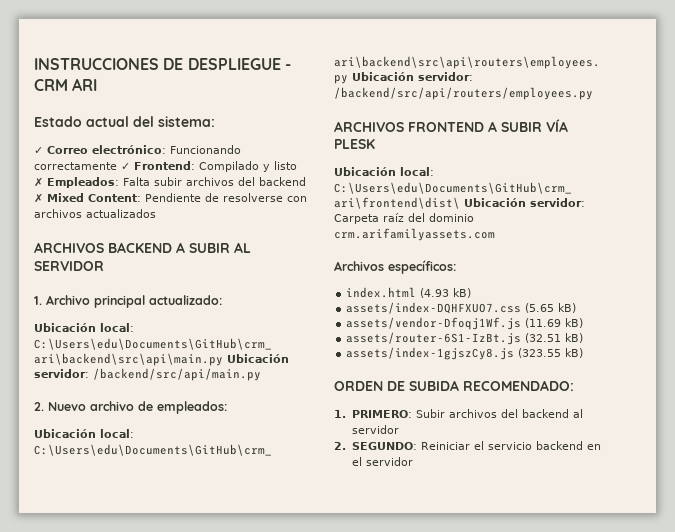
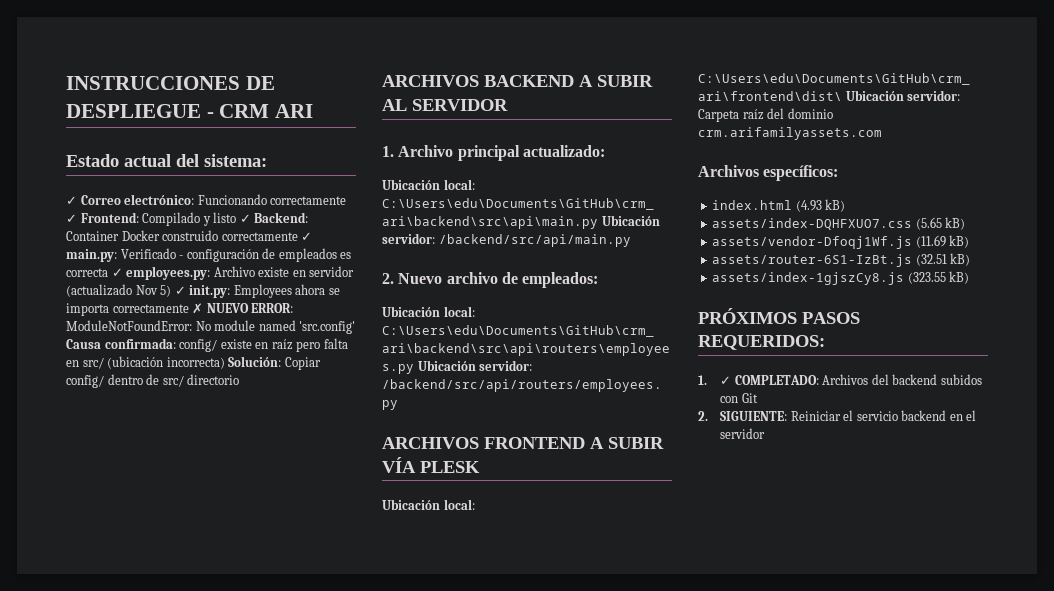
[34,177,306,188] [34,193,307,203] [34,209,156,218] ✗ Empleados: Falta subir archivos del backend ✗ Mixed Content: Pendiente de resolverse con archivos actualizados -> [239,212,309,223] [66,230,313,241] [66,248,352,262] [66,266,355,280] [66,284,340,298] [66,303,294,316] [66,320,356,334] [66,338,348,352] [66,356,321,370] [66,374,240,388] ✓ Backend: Container Docker construido correctamente ✓ main.py: Verificado - configuración de empleados es correcta ✓ employees.py: Archivo existe en servidor (actualizado Nov 5) ✓ init.py: Employees ahora se importa correctamente ✗ NUEVO ERROR: ModuleNotFoundError: No module named 'src.config' Causa confirmada: config/ existe en raíz pero falta en src/ (ubicación incorrecta) Solución: Copiar config/ dentro de src/ directorio
[334,380,574,391] [334,409,584,418] [352,425,400,434] [334,442,418,450] ORDEN DE SUBIDA RECOMENDADO: // 1. PRIMERO: Subir archivos del backend al servidor // 2. SEGUNDO: -> [698,308,860,324] [698,335,825,350] [698,374,982,385] [720,393,758,403] [698,411,788,421] PRÓXIMOS PASOS REQUERIDOS: // 1. ✓ COMPLETADO: Archivos del backend subidos con Git // 2. SIGUIENTE:

